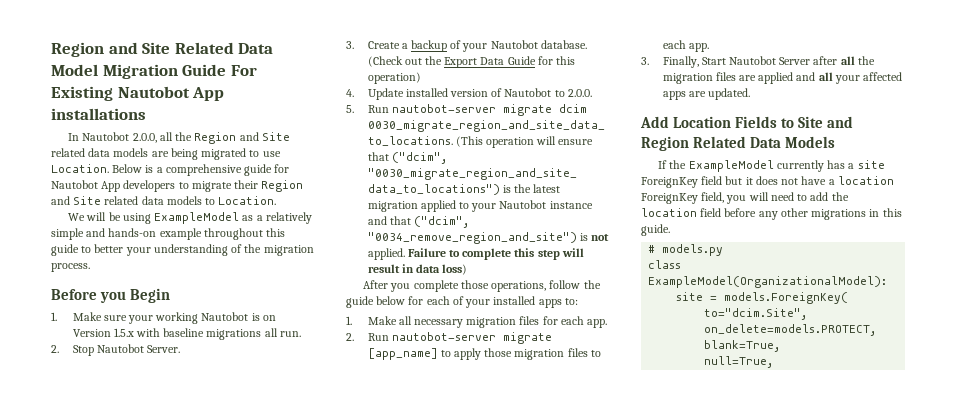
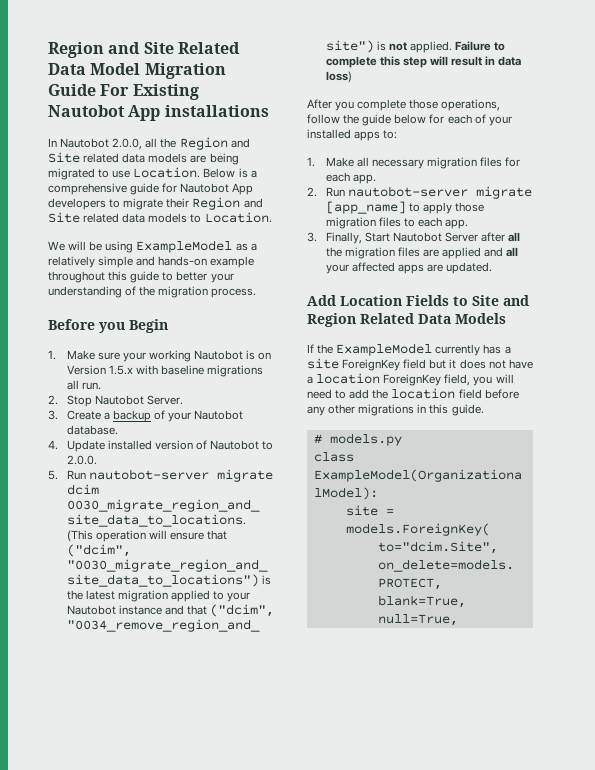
[367,56,576,68] [367,72,421,84] (Check out the Export Data Guide for this operation) -> (118, 430) none

